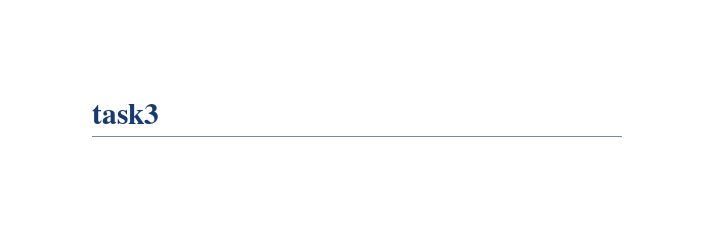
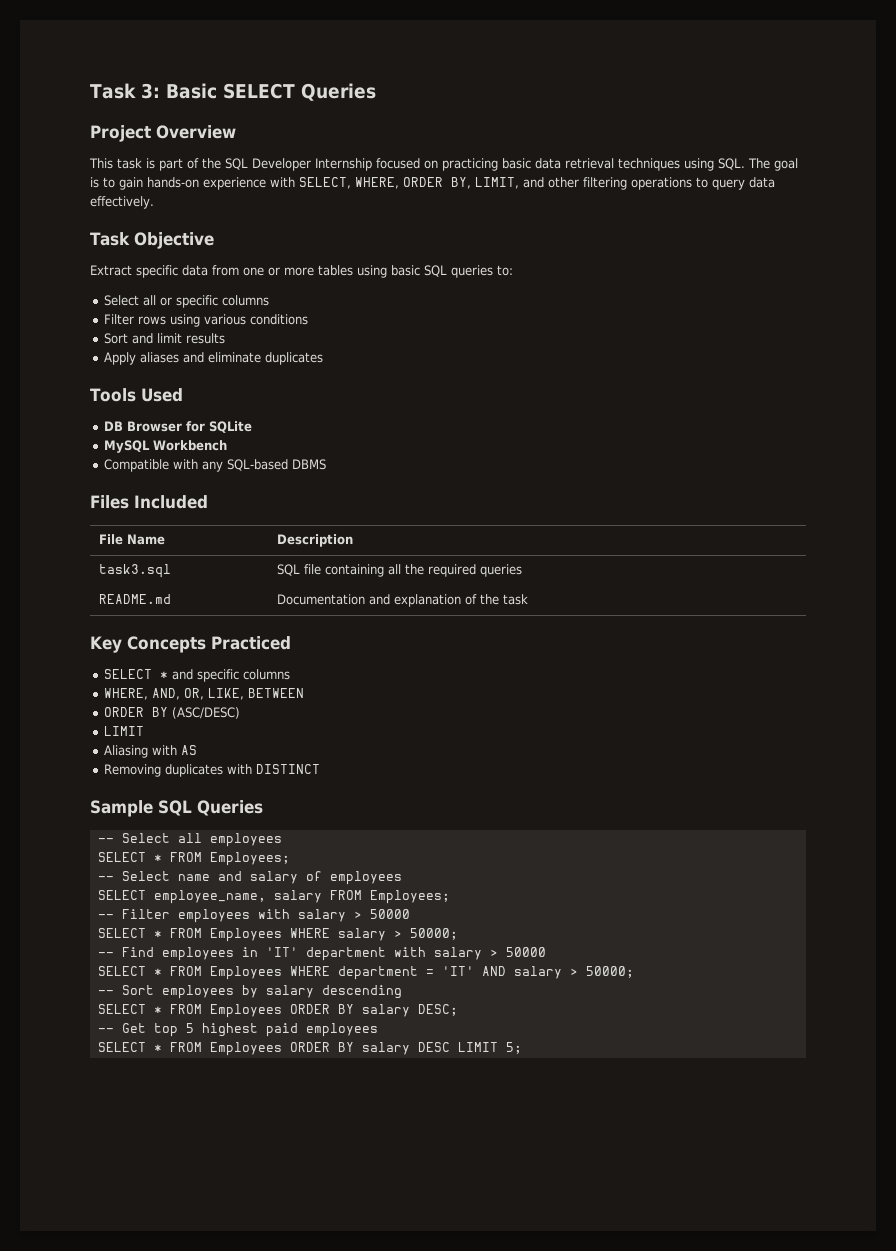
[92,104,159,124] task3 -> [90,83,376,101] [90,125,236,142] [89,158,798,171] [90,177,775,190] [90,196,154,209] [90,232,214,249] [90,265,513,278] [104,295,270,308] [104,314,309,327] [104,333,226,344] [104,352,324,365] [90,388,183,402] [104,421,253,433] [104,440,228,453] [104,459,327,472] [90,495,208,509] [98,534,165,545] [276,534,353,547] [98,564,171,578] [276,564,522,577] [98,594,171,604] [276,594,528,607] [90,636,291,653] [104,669,291,682] [104,688,305,700] [104,707,241,719] [104,726,145,736] [104,745,198,758] [104,764,321,777] [90,800,263,817] [97,833,282,847] [97,852,290,866] [97,871,402,885] [97,890,450,904] [97,909,410,923] [97,928,458,942] [97,947,546,961] [97,966,634,980] [97,985,402,999] [97,1004,458,1018] [97,1023,378,1037] [97,1042,522,1056] Task 3: Basic SELECT Queries // Project Overview // This task is part of the SQL Developer Internship focused on practicing basic data retrieval techniques using SQL. The goal is to gain hands-on experience with SELECT, WHERE, ORDER BY, LIMIT, and other filtering operations to query data effectively. // Task Objective // Extract specific data from one or more tables using basic SQL queries to: // Select all or specific columns // Filter rows using various conditions // Sort and limit results // Apply aliases and eliminate duplicates // Tools Used // DB Browser for SQLite // MySQL Workbench // Compatible with any SQL-based DBMS // Files Included // File Name | Description // task3.sql | SQL file containing all the required queries // README.md | Documentation and explanation of the task // Key Concepts Practiced // SELECT * and specific columns // WHERE, AND, OR, LIKE, BETWEEN // ORDER BY (ASC/DESC) // LIMIT // Aliasing with AS // Removing duplicates with DISTINCT // Sample SQL Queries // -- Select all employees // SELECT * FROM Employees; // -- Select name and salary of employees // SELECT employee_name, salary FROM Employees; // -- Filter employees with salary > 50000 // SELECT * FROM Employees WHERE salary > 50000; // -- Find employees in 'IT' department with salary > 50000 // SELECT * FROM Employees WHERE department = 'IT' AND salary > 50000; // -- Sort employees by salary descending // SELECT * FROM Employees ORDER BY salary DESC; // -- Get top 5 highest paid employees // SELECT * FROM Employees ORDER BY salary DESC LIMIT 5;

